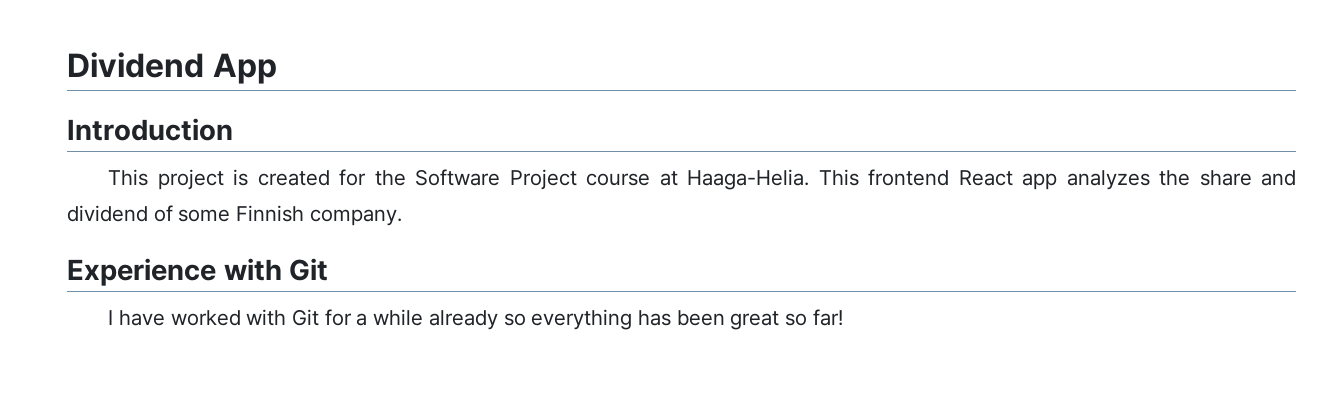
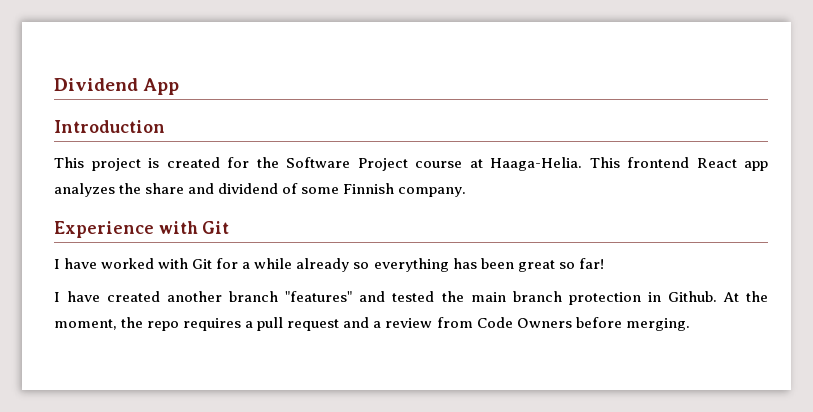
(843, 317) none -> [54,291,769,305] [54,317,690,331] // I have created another branch "features" and tested the main branch protection in Github. At the moment, the repo requires a pull request and a review from Code Owners before merging.

